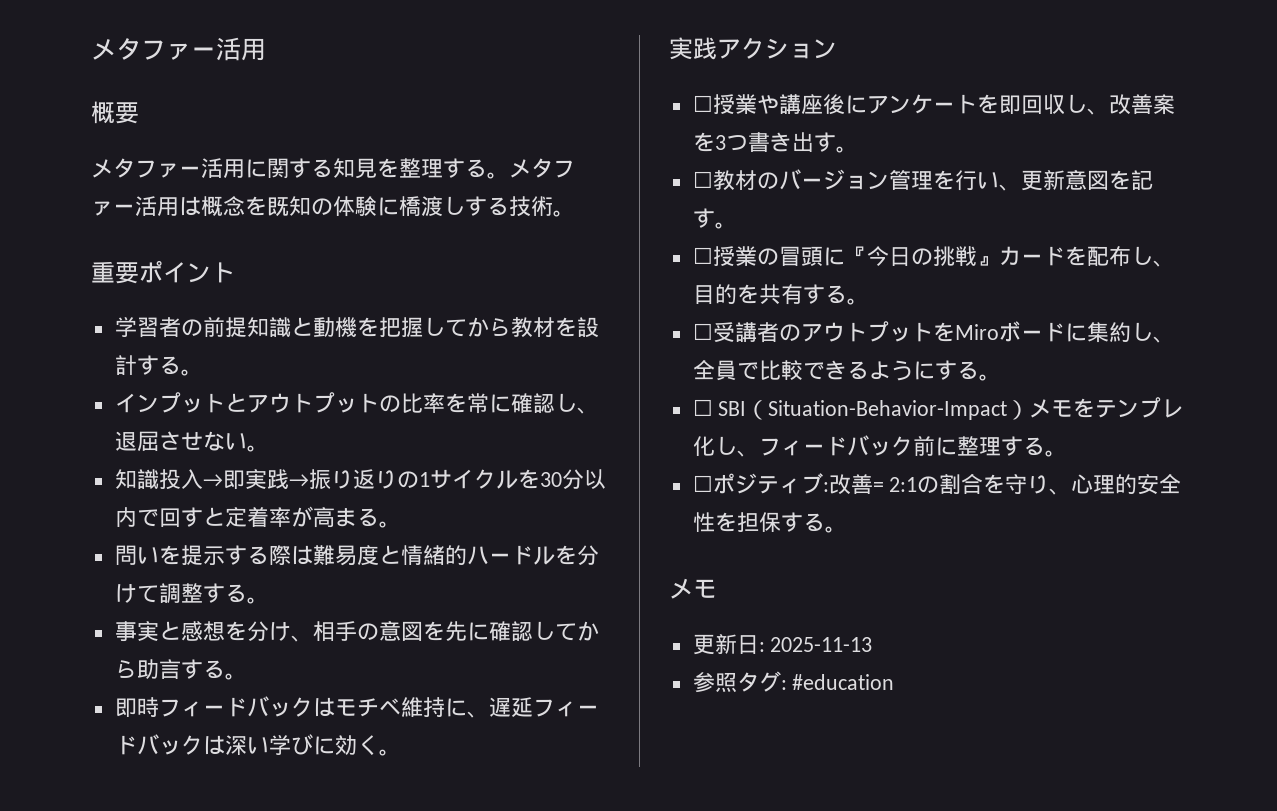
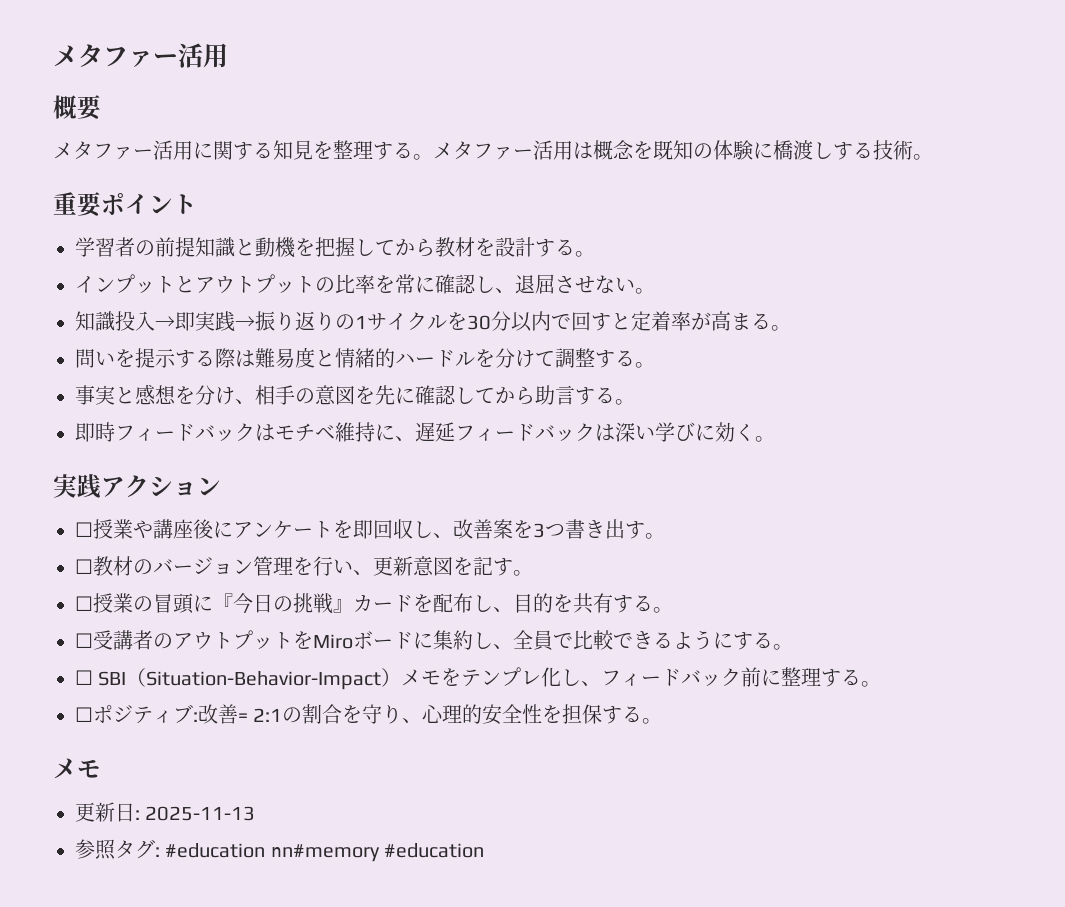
(895, 682) none -> [270,843,485,862] nn#memory #education

